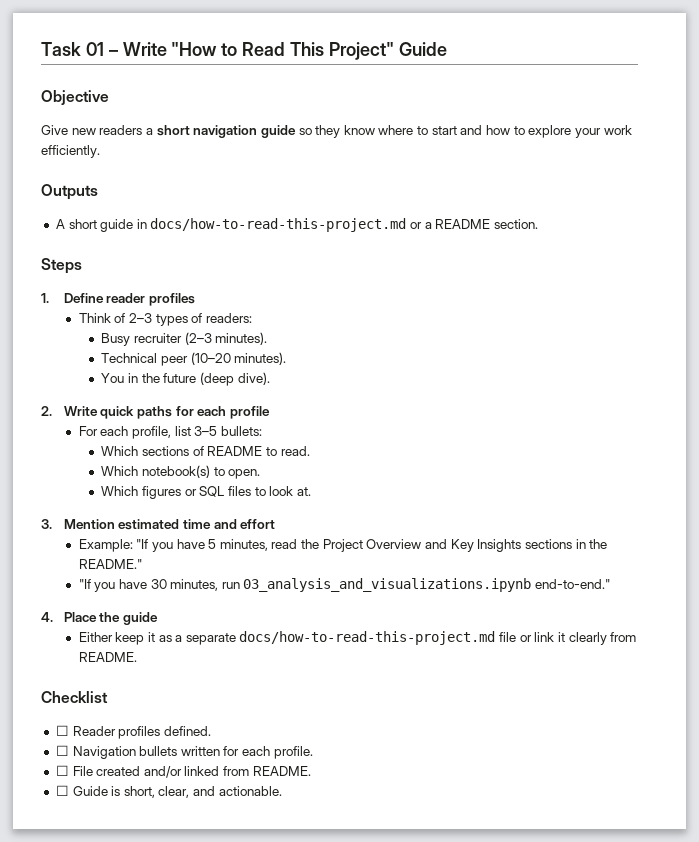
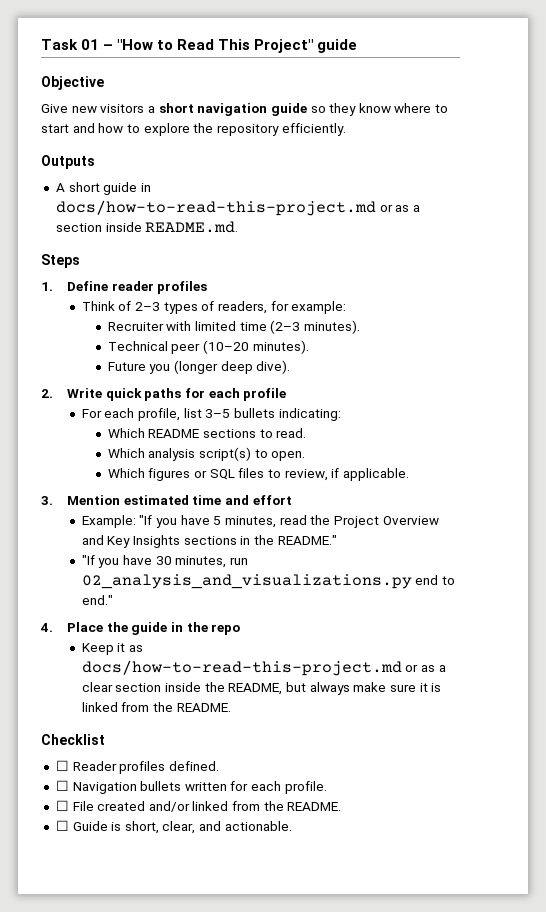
[122,42,167,56] Write -> (114, 47) none
[398,42,447,56] Guide -> [317,39,358,53] guide
[99,125,143,135] readers -> [100,104,145,113] visitors
[574,125,632,138] your work -> [193,123,279,136] the repository
[424,219,539,229] a README section. -> [395,205,420,212] [55,221,239,233] as a section inside README.md.
[205,313,252,323] [101,333,182,346] readers: // Busy recruiter -> [218,301,347,314] [107,321,267,331] readers, for example: // Recruiter with limited time
[101,372,234,386] You in the future (deep -> [107,360,253,374] Future you (longer deep
[220,426,262,436] [101,446,263,456] bullets: // Which sections of README -> [234,408,341,421] [107,428,257,438] bullets indicating: // Which README sections
[141,465,210,478] notebook(s) -> [148,447,252,461] analysis script(s)
[269,486,311,496] look at. -> [284,468,409,481] review, if applicable.
[243,578,611,592] 03_analysis_and_visualizations.ipynb end-to-end." -> [81,574,456,589] [81,595,113,605] 02_analysis_and_visualizations.py end to end."
[78,631,637,645] // Either keep it as a separate docs/how-to-read-this-project.md file or link it clearly from -> [170,622,241,635] [81,643,144,655] [81,660,446,676] [81,682,442,695] [81,702,174,712] in the repo // Keep it as docs/how-to-read-this-project.md or as a clear section inside the README, but always make sure it is linked from the
(250, 771) none -> [263,801,284,811] the

